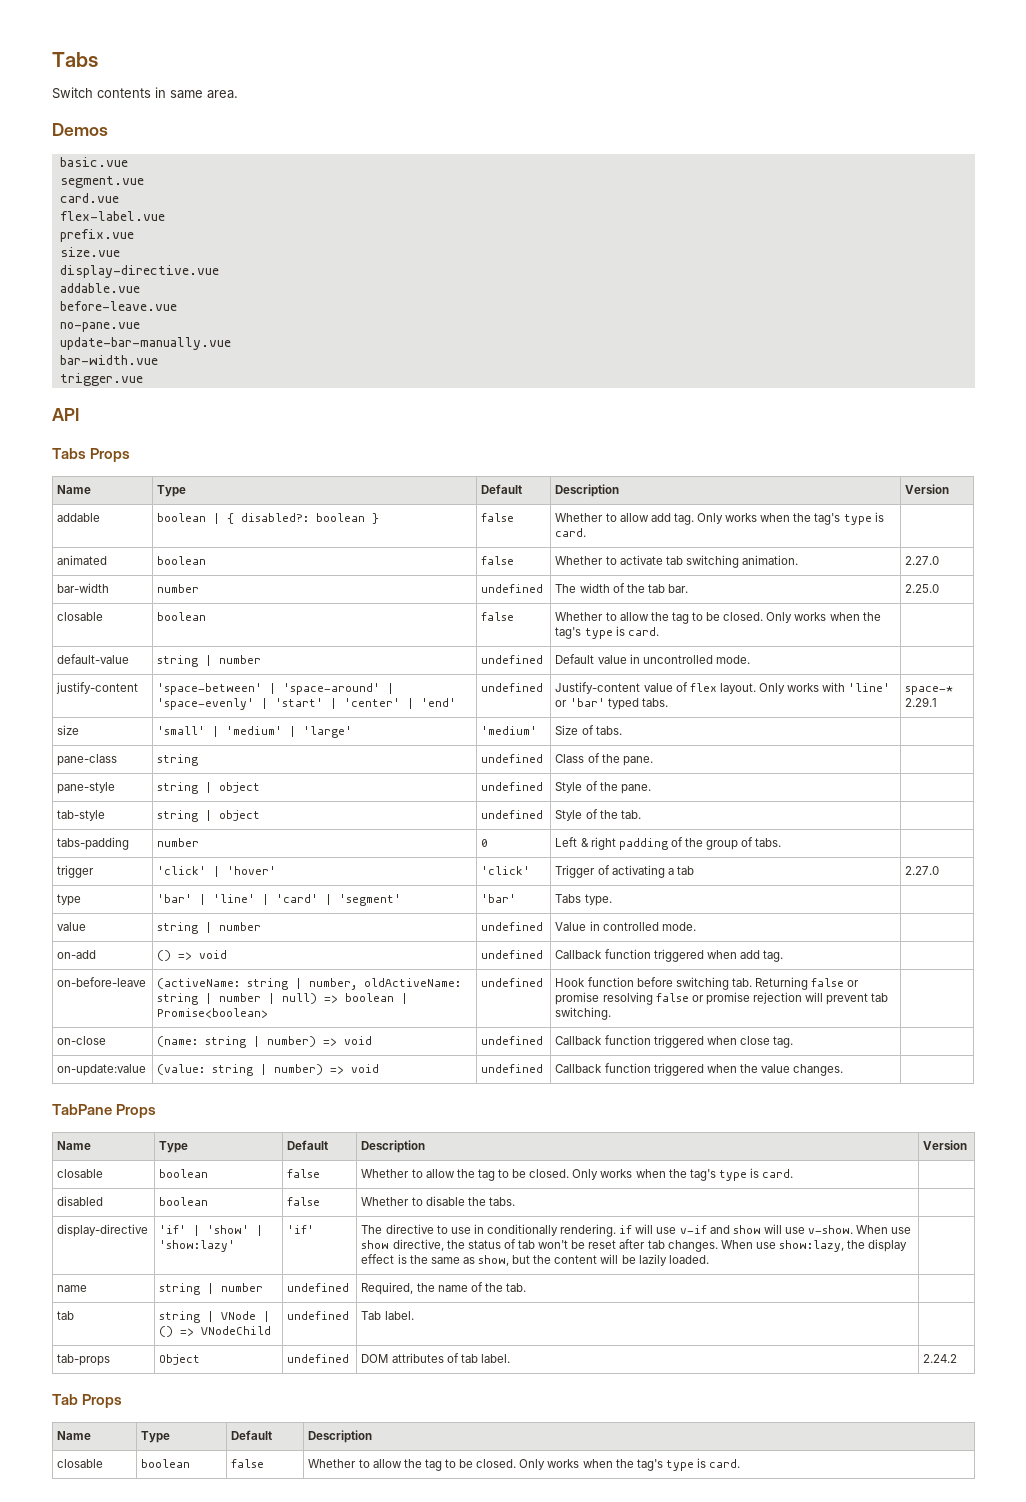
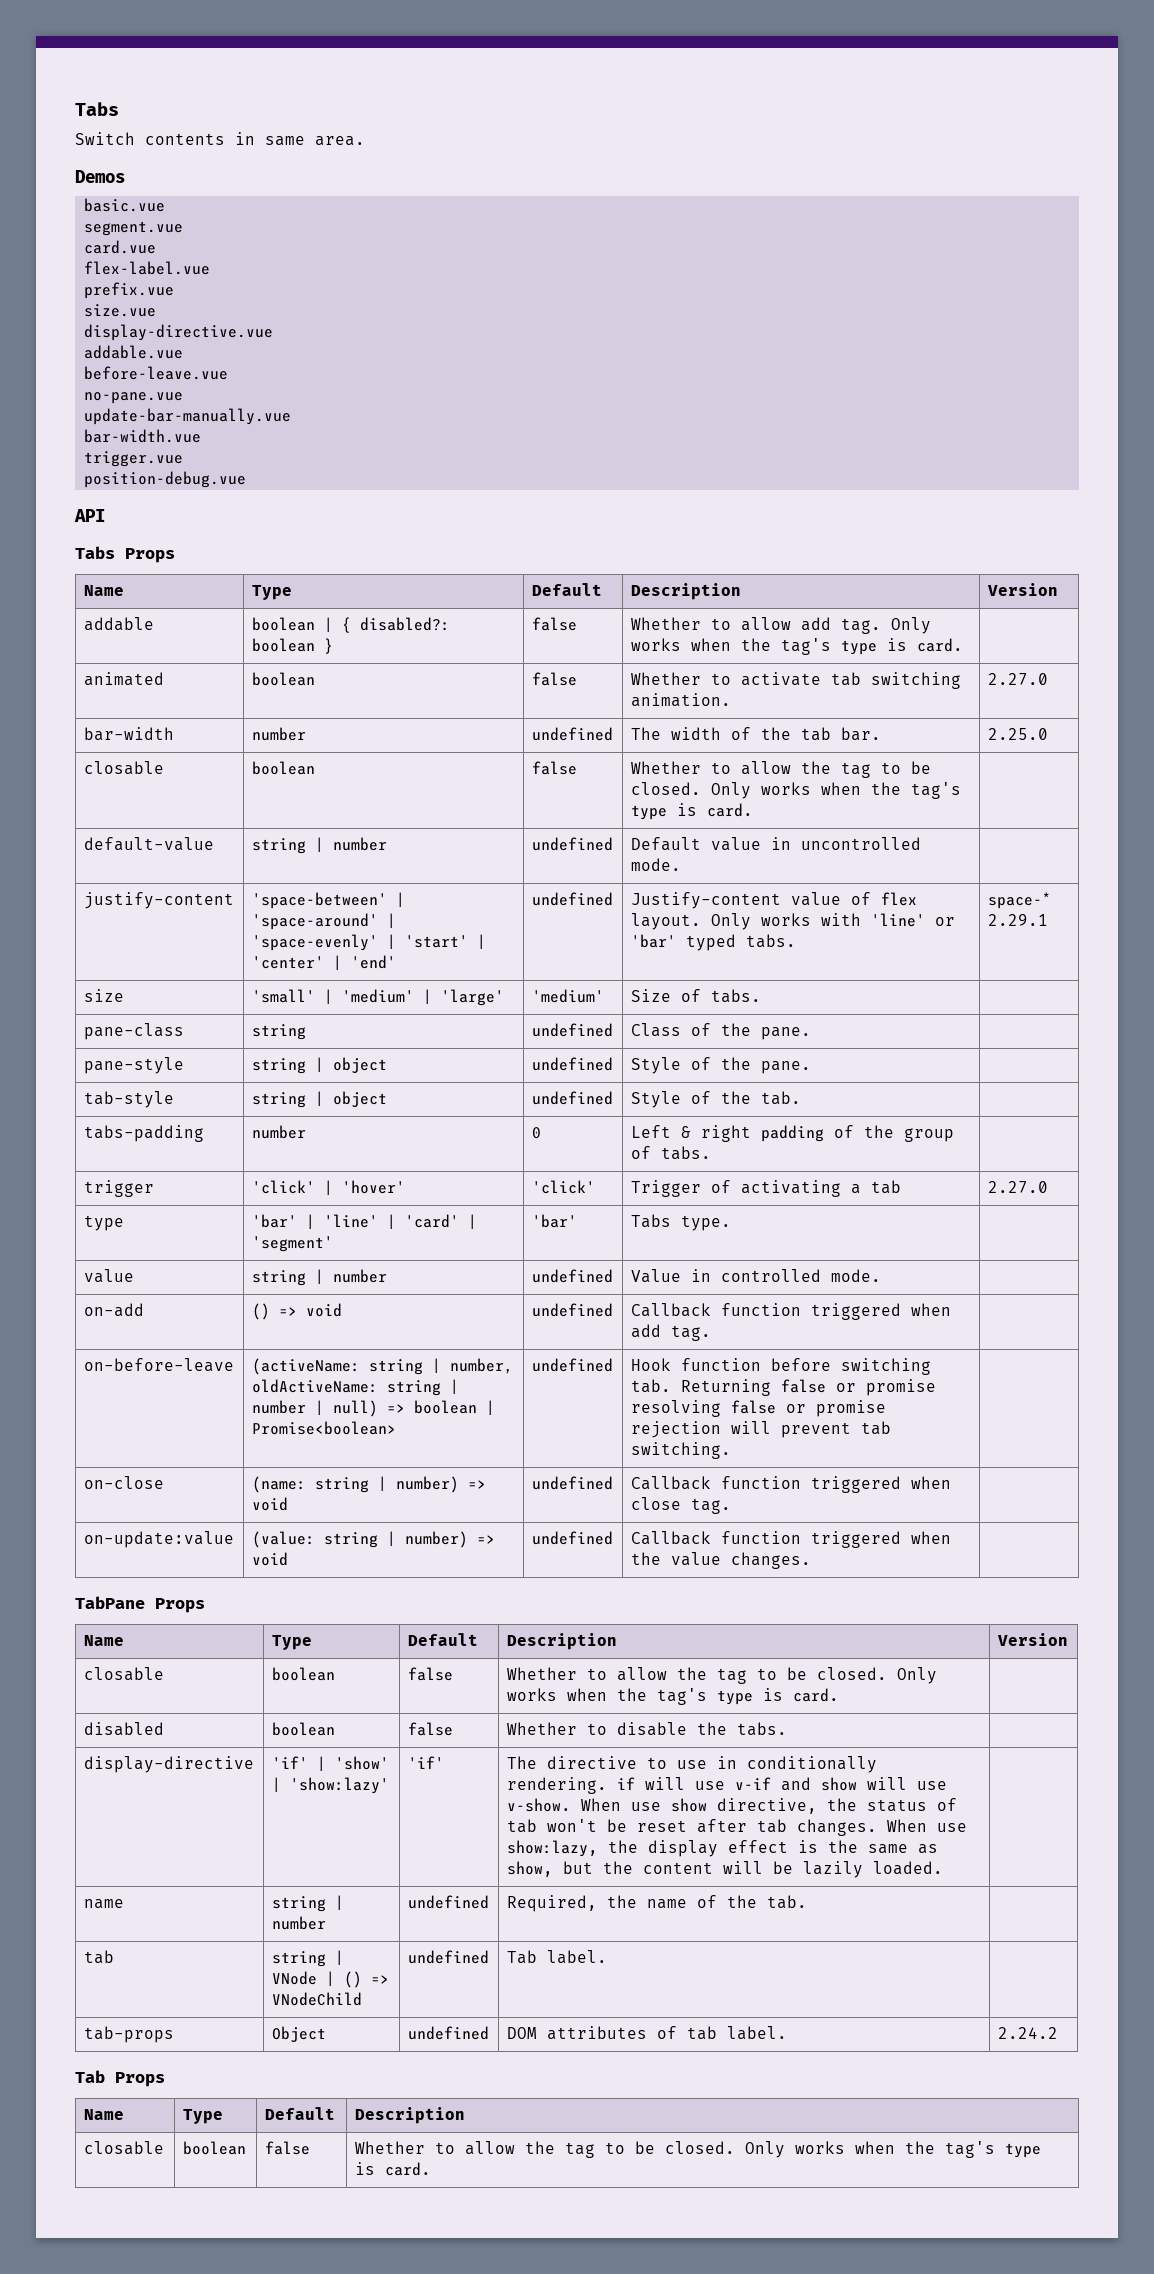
(143, 379) none -> [84,471,247,488] // position-debug.vue

